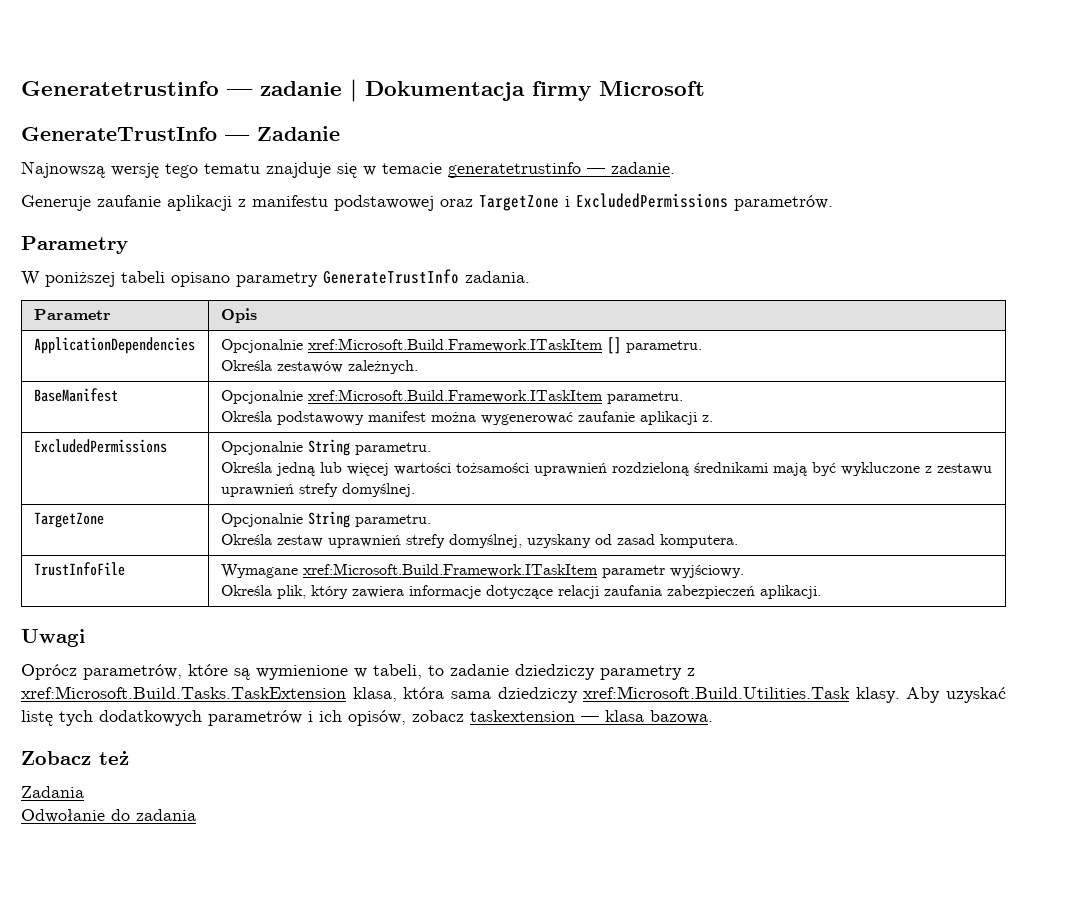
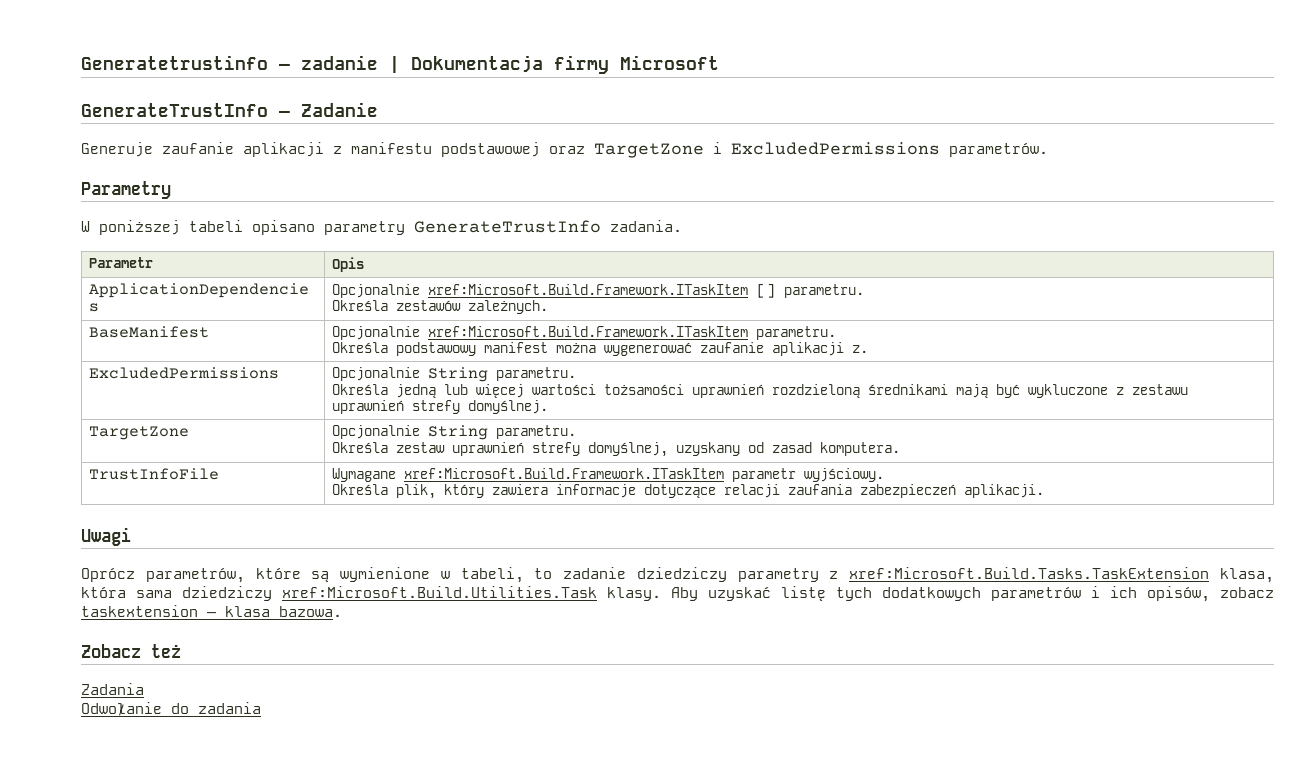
[21,161,675,178] // Najnowszą wersję tego tematu znajduje się w temacie generatetrustinfo — zadanie. -> (378, 109) none

